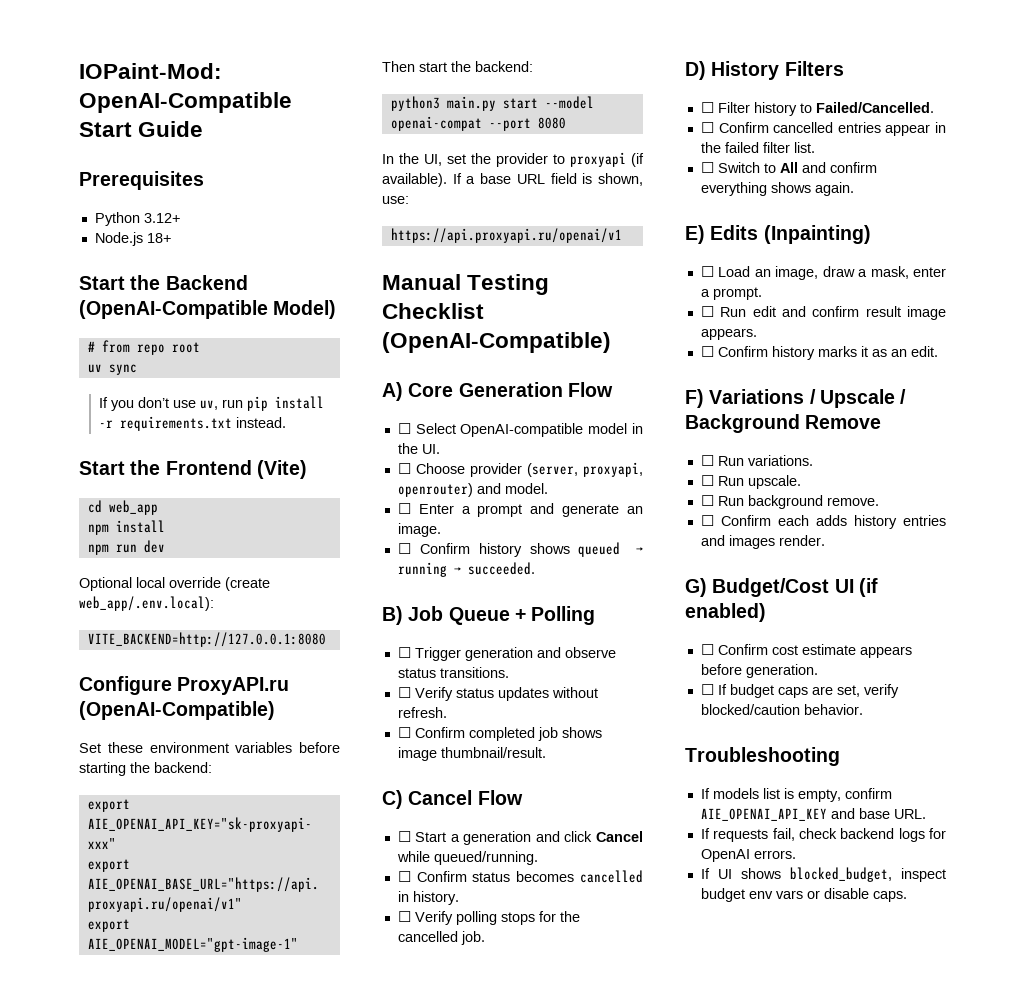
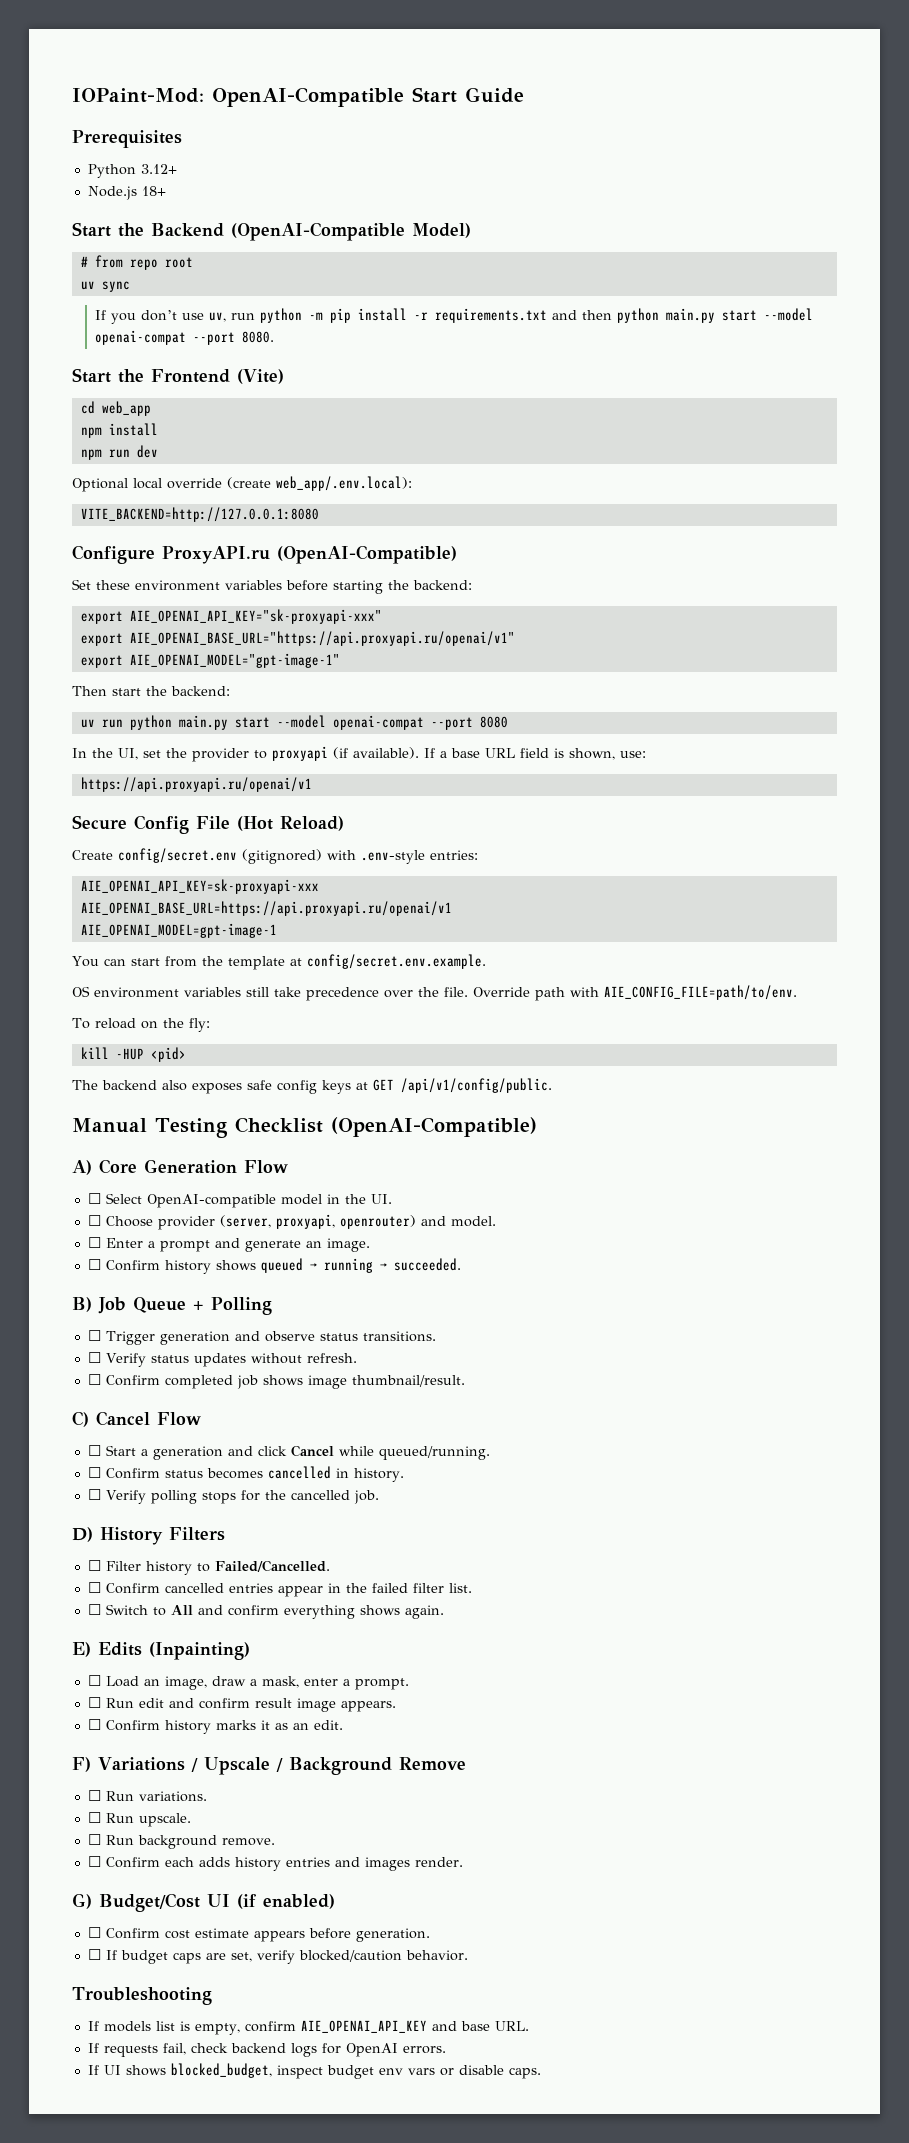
(244, 403) none -> [260,308,324,323] python -m
[236,417,287,428] instead. -> [552,308,814,323] [95,330,275,345] and then python main.py start --model openai-compat --port 8080.
[390,96,440,111] python3 -> [80,715,172,730] uv run python
(622, 235) none -> [72,815,344,834] [72,848,478,864] [80,879,319,894] [80,901,452,916] [80,923,277,938] [72,954,486,970] [72,985,797,1001] [72,1018,210,1032] [80,1047,186,1062] [72,1078,552,1094] // Secure Config File (Hot Reload) // Create config/secret.env (gitignored) with .env-style entries: // AIE_OPENAI_API_KEY=sk-proxyapi-xxx // AIE_OPENAI_BASE_URL=https://api.proxyapi.ru/openai/v1 // AIE_OPENAI_MODEL=gpt-image-1 // You can start from the template at config/secret.env.example. // OS environment variables still take precedence over the file. Override path with AIE_CONFIG_FILE=path/to/env. // To reload on the fly: // kill -HUP <pid> // The backend also exposes safe config keys at GET /api/v1/config/public.

